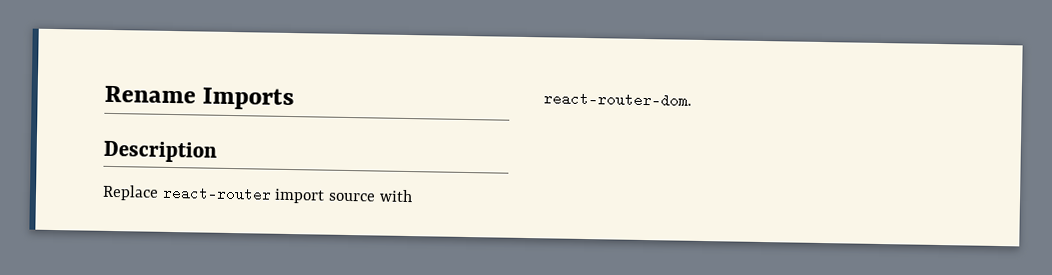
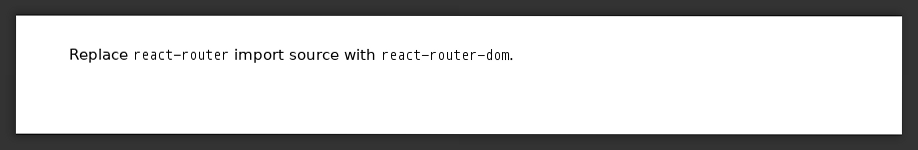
[104,85,295,111] [103,140,217,163] Rename Imports // Description // -> (69, 55) none

